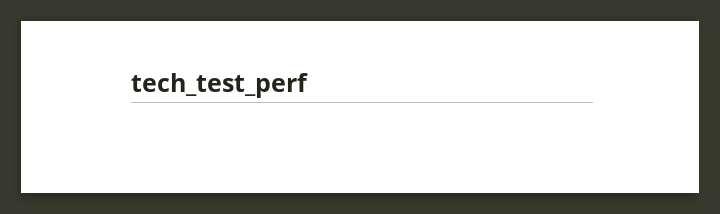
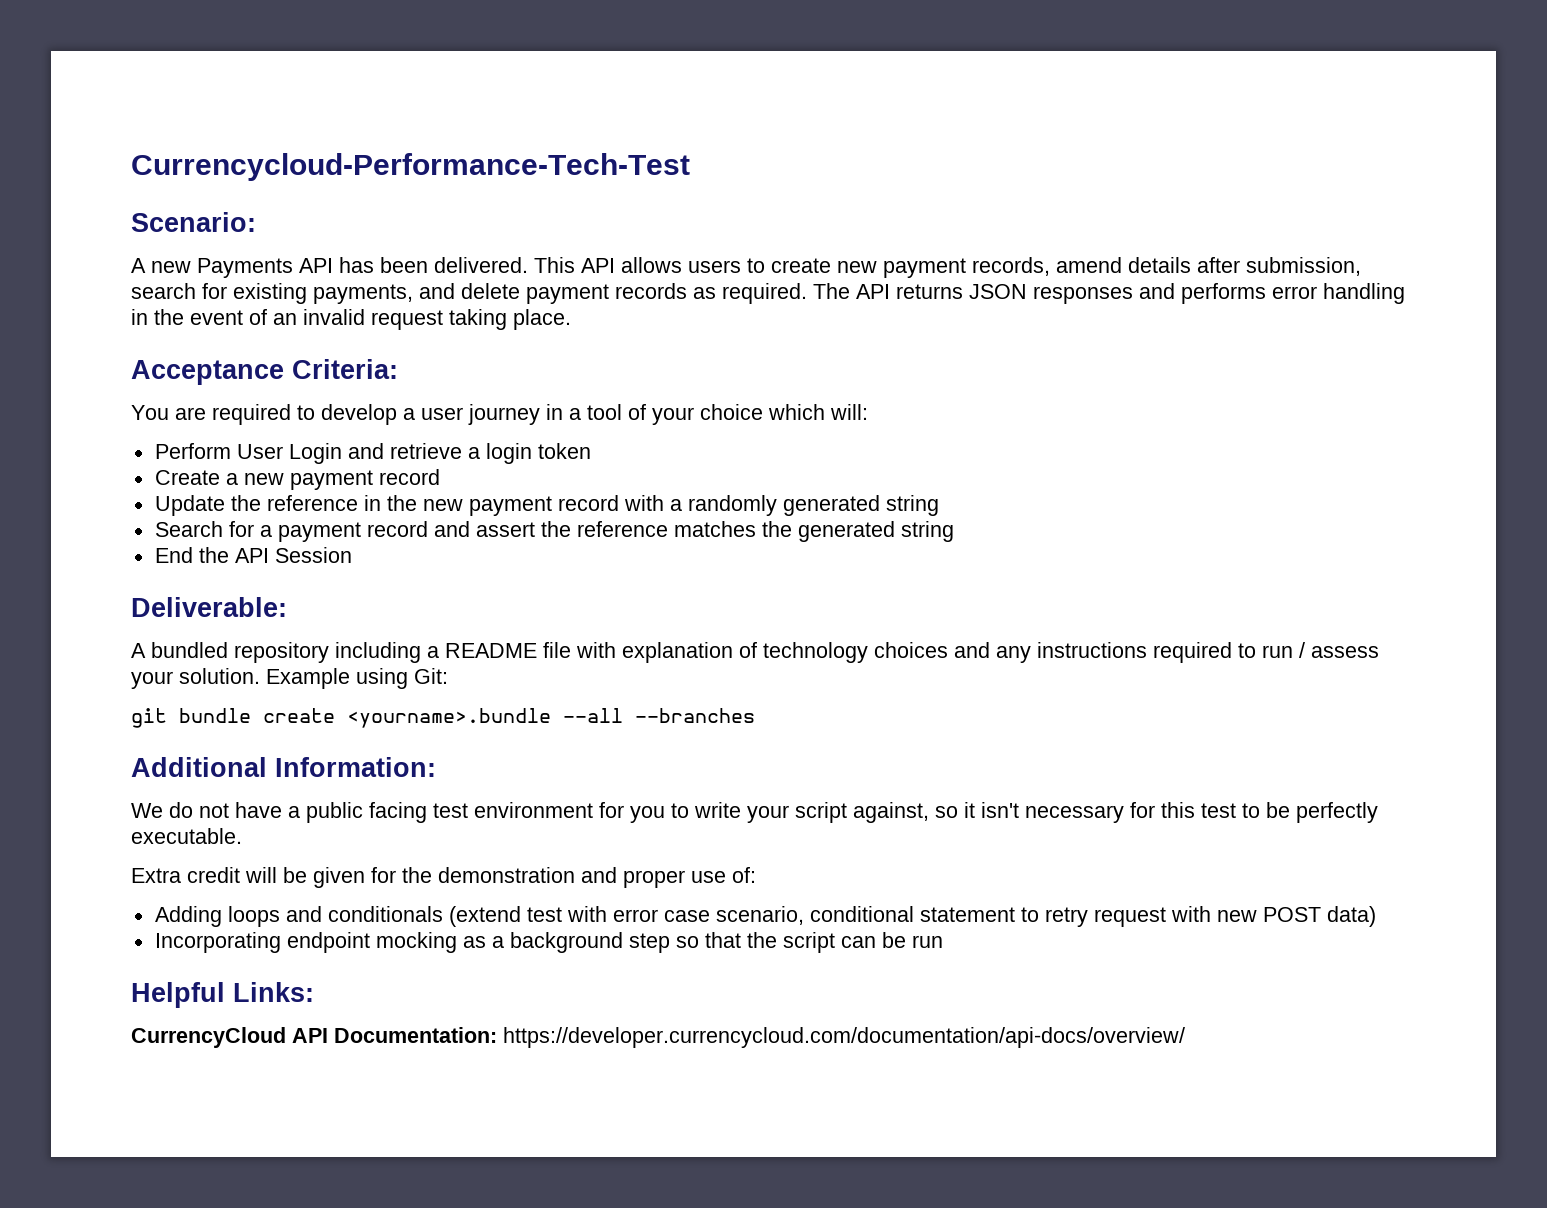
[131,73,308,98] tech_test_perf -> [131,153,690,181] [131,212,256,232] [131,257,1361,278] [131,283,1405,304] [131,309,571,330] [131,359,398,385] [131,404,868,425] [154,443,591,464] [154,469,440,490] [154,495,939,516] [154,521,954,542] [154,547,352,563] [131,597,287,617] [131,642,1379,663] [131,668,448,689] [131,708,755,728] [131,757,436,777] [131,802,1378,823] [131,828,242,844] [131,867,756,888] [154,906,1376,927] [154,932,943,953] [131,982,314,1008] [131,1027,1185,1048] Currencycloud-Performance-Tech-Test // Scenario: // A new Payments API has been delivered. This API allows users to create new payment records, amend details after submission, search for existing payments, and delete payment records as required. The API returns JSON responses and performs error handling in the event of an invalid request taking place. // Acceptance Criteria: // You are required to develop a user journey in a tool of your choice which will: // Perform User Login and retrieve a login token // Create a new payment record // Update the reference in the new payment record with a randomly generated string // Search for a payment record and assert the reference matches the generated string // End the API Session // Deliverable: // A bundled repository including a README file with explanation of technology choices and any instructions required to run / assess your solution. Example using Git: // git bundle create <yourname>.bundle --all --branches // Additional Information: // We do not have a public facing test environment for you to write your script against, so it isn't necessary for this test to be perfectly executable. // Extra credit will be given for the demonstration and proper use of: // Adding loops and conditionals (extend test with error case scenario, conditional statement to retry request with new POST data) // Incorporating endpoint mocking as a background step so that the script can be run // Helpful Links: // CurrencyCloud API Documentation: https://developer.currencycloud.com/documentation/api-docs/overview/

